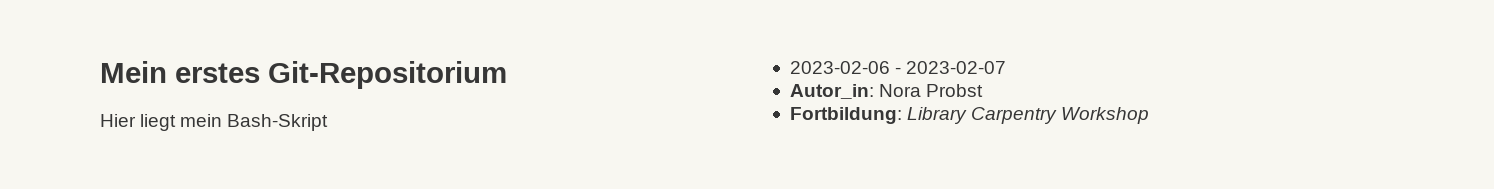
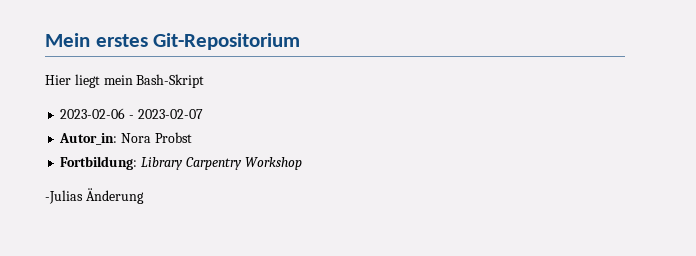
(1150, 115) none -> [45,188,144,204] // -Julias Änderung

